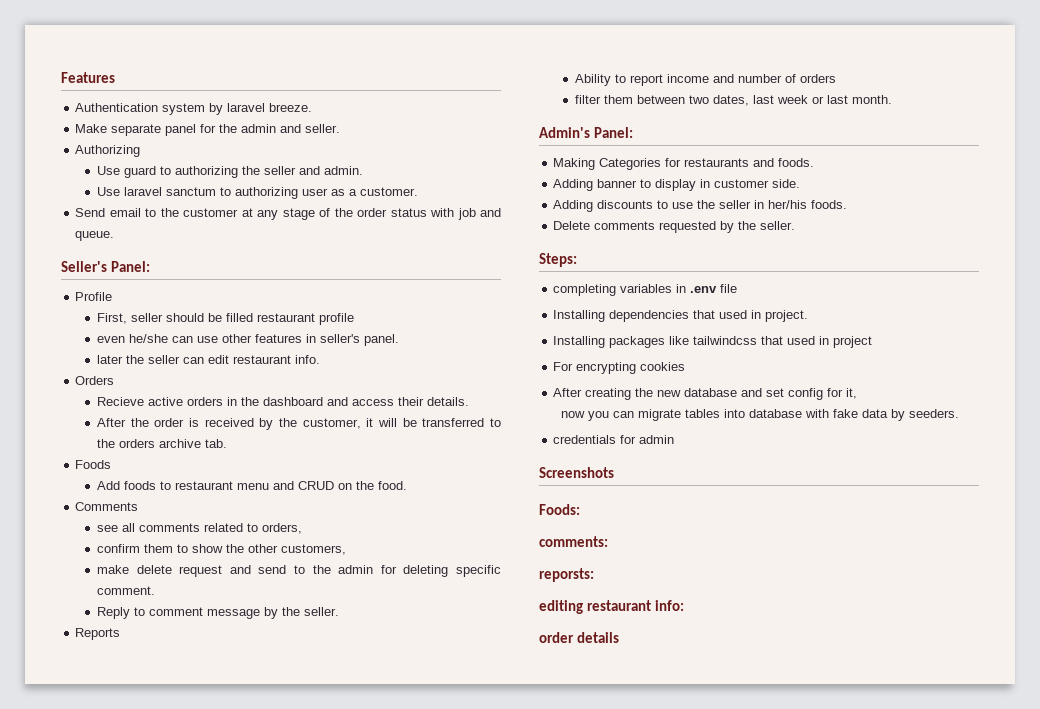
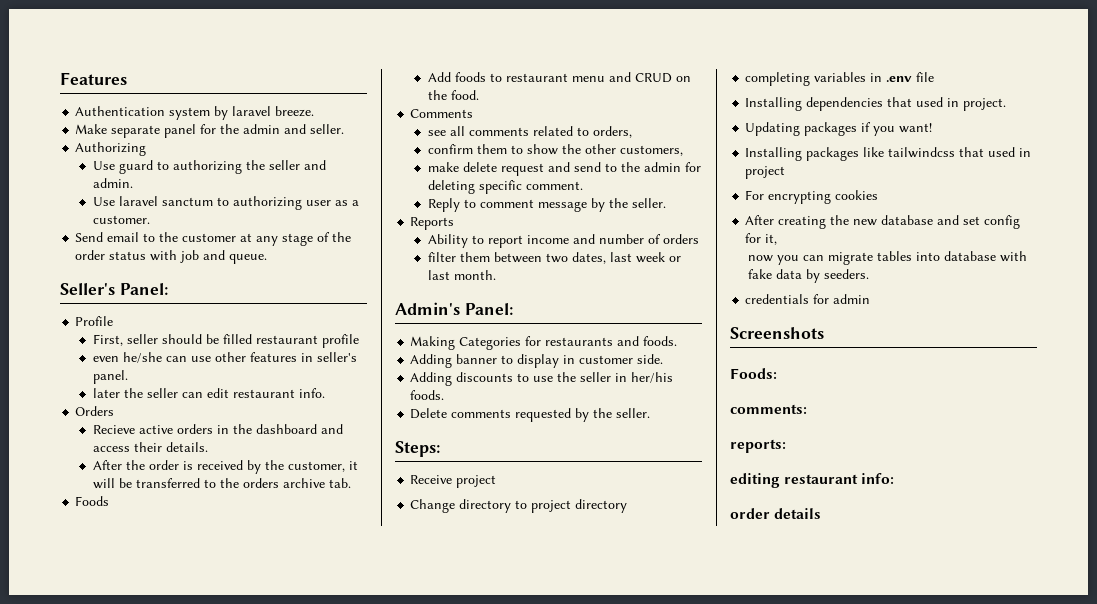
(577, 260) none -> [410,475,497,488] [410,499,628,513] // Receive project // Change directory to project directory
(809, 316) none -> [745,122,933,136] // Updating packages if you want!
[539,568,594,582] reporsts: -> [730,439,786,453] reports:

